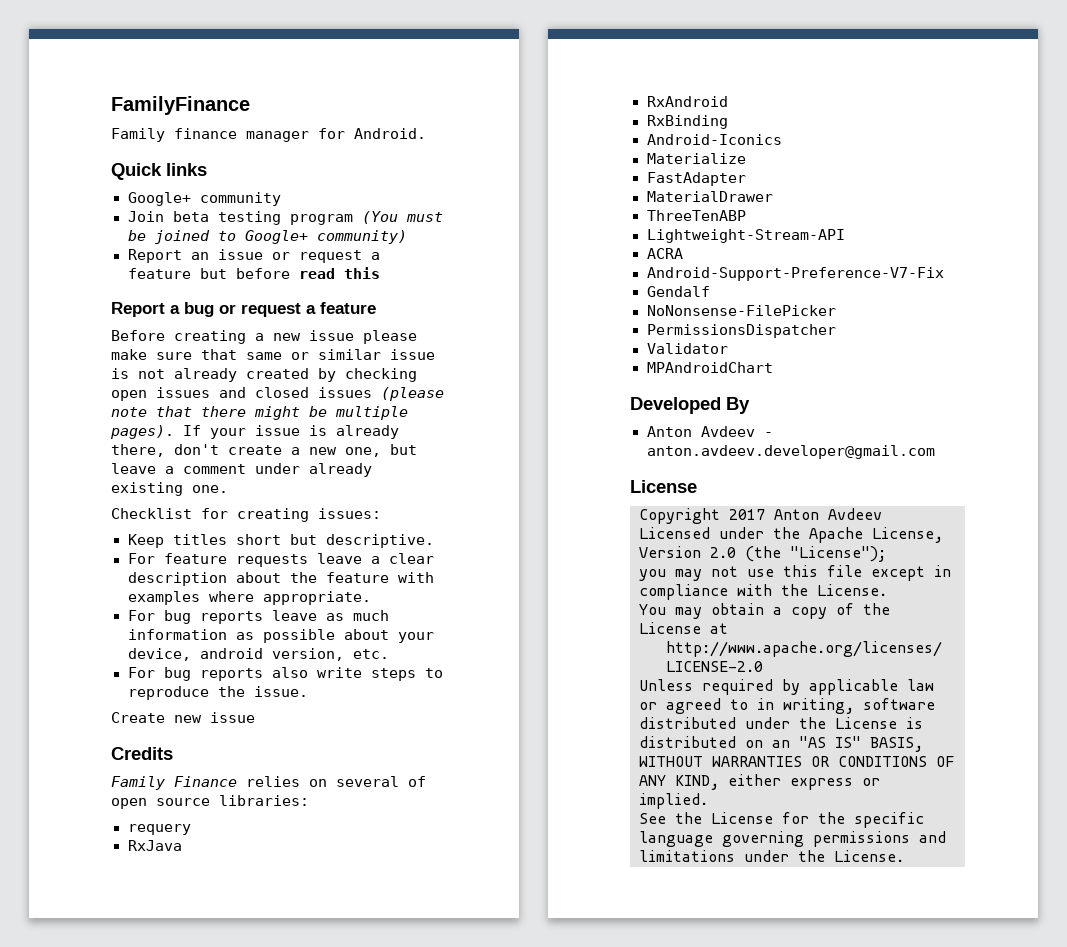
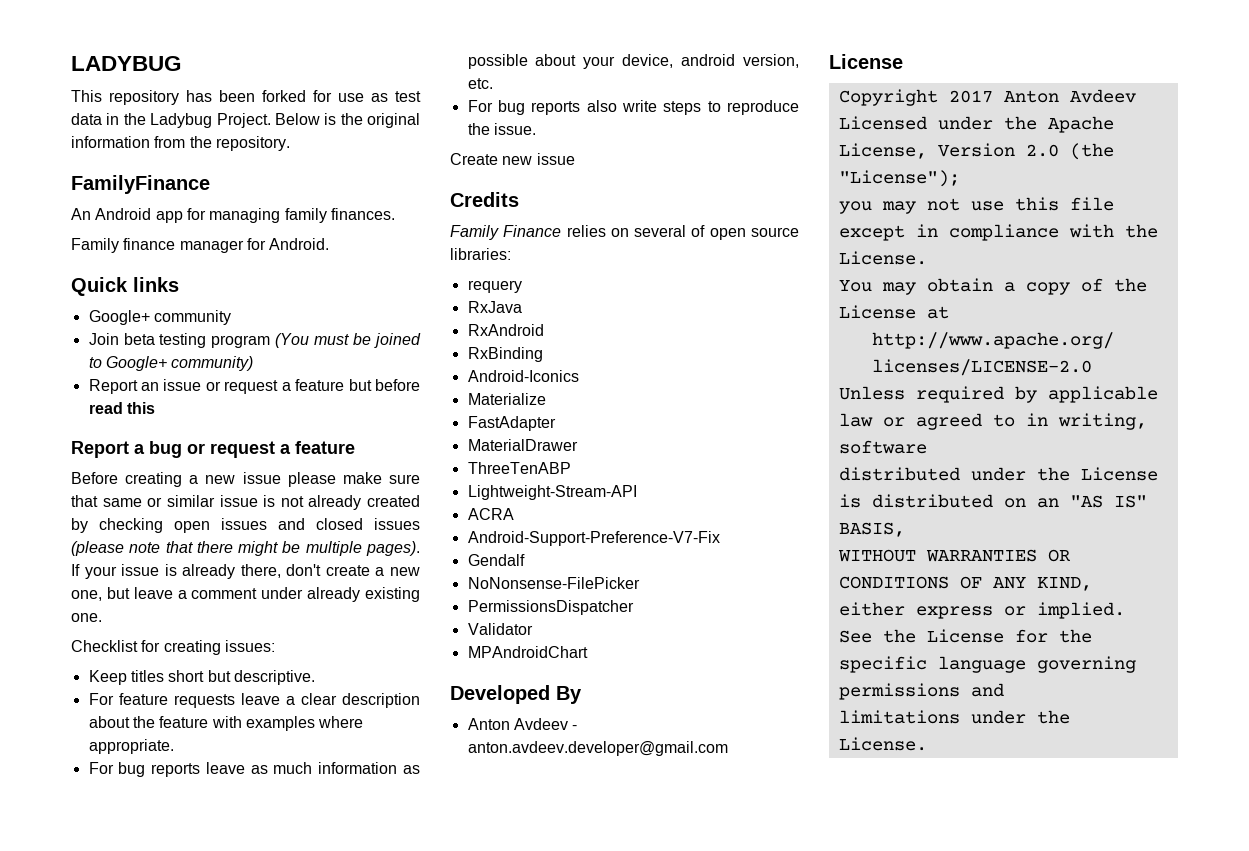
[111,96,250,115] FamilyFinance -> [71,56,182,71] [71,90,421,105] [71,113,420,128] [71,136,290,151] [71,175,210,194] [71,208,395,223] LADYBUG // This repository has been forked for use as test data in the Ladybug Project. Below is the original information from the repository. // FamilyFinance // An Android app for managing family finances.

